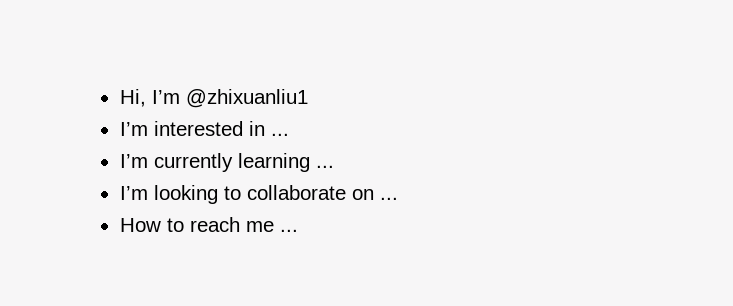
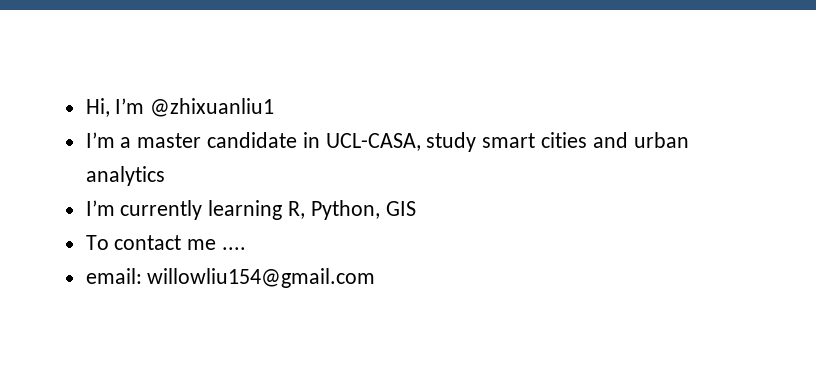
[153,121,289,136] [119,153,334,172] [119,185,398,204] [119,217,298,232] interested in ... // I’m currently learning ... // I’m looking to collaborate on ... // How to reach me ... -> [120,132,689,152] [85,166,165,186] [85,200,416,220] [85,235,247,250] [85,268,376,288] a master candidate in UCL-CASA, study smart cities and urban analytics // I’m currently learning R, Python, GIS // To contact me .... // email: willowliu154@gmail.com

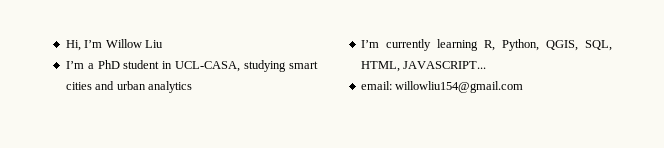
[150,98,275,117] @zhixuanliu1 -> [105,39,163,48] Willow Liu
[137,132,298,148] master candidate -> [97,60,160,69] PhD student
[426,132,477,152] study -> [244,60,287,72] studying
[385,201,416,216] [85,235,247,250] GIS // To contact me .... -> [545,40,612,51] [360,61,487,72] QGIS, SQL, HTML, JAVASCRIPT...

